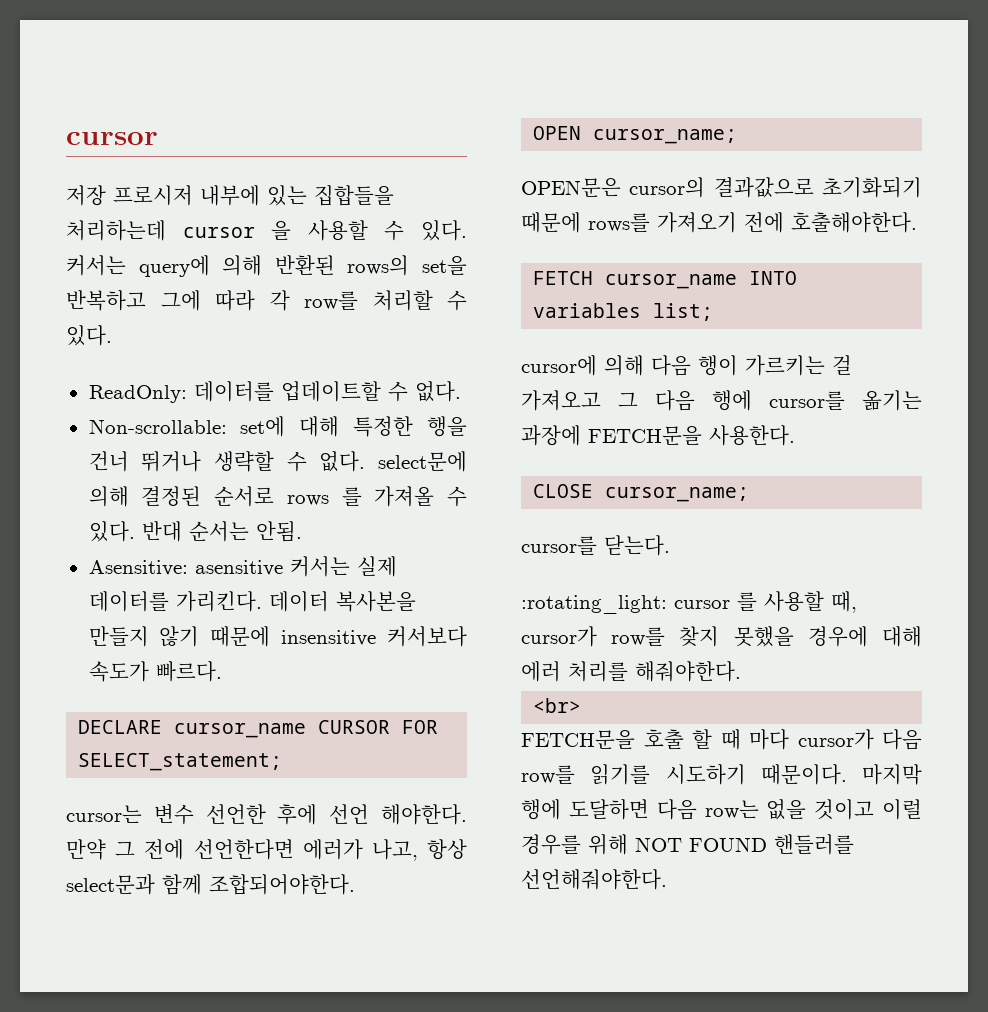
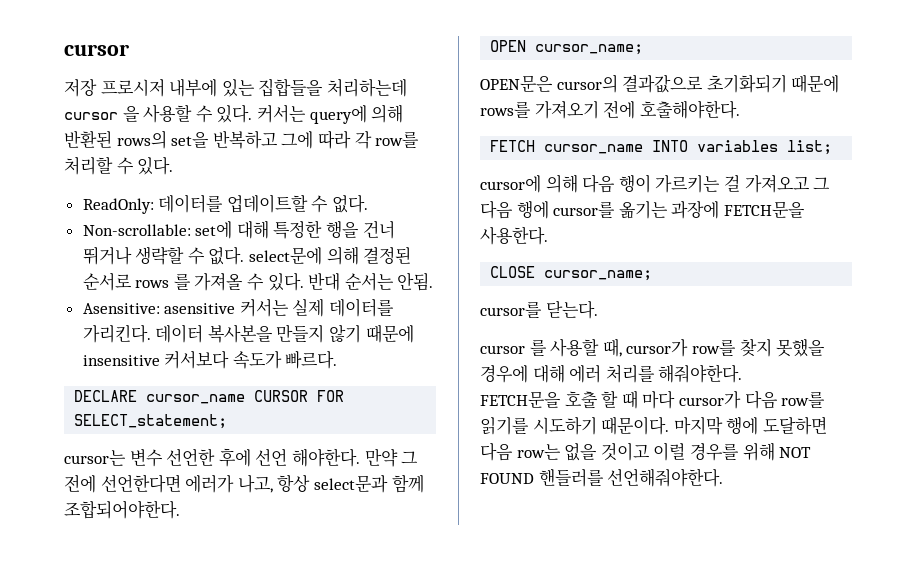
[521,595,667,614] :rotating_light: -> (598, 309) none
[533,698,582,713] // <br> -> (743, 373) none

